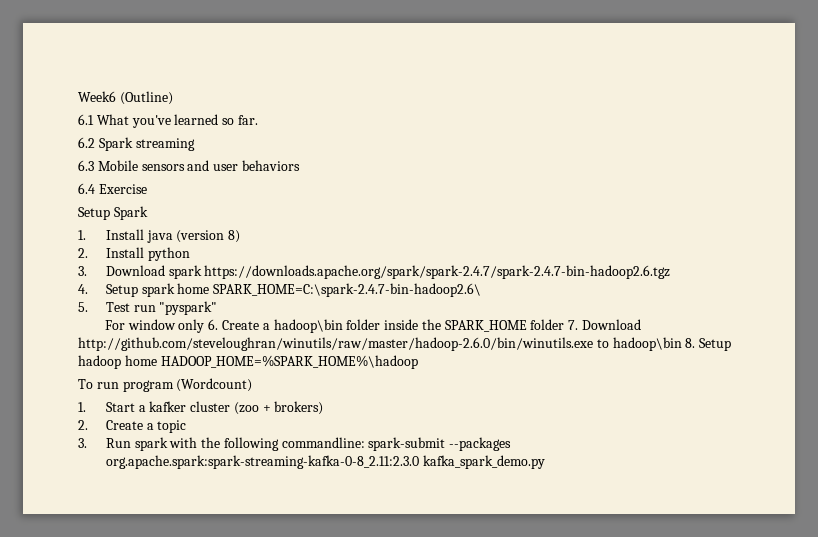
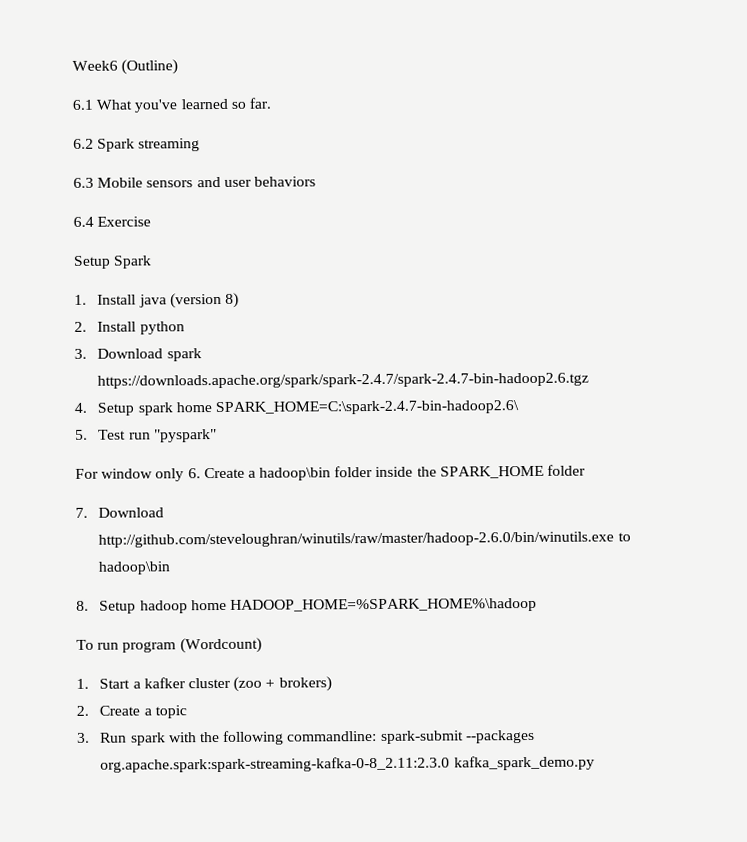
(565, 324) none -> (587, 470) //
(682, 344) none -> (171, 568) //

